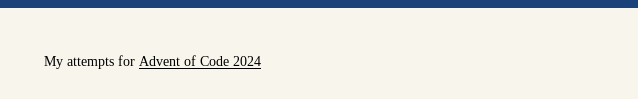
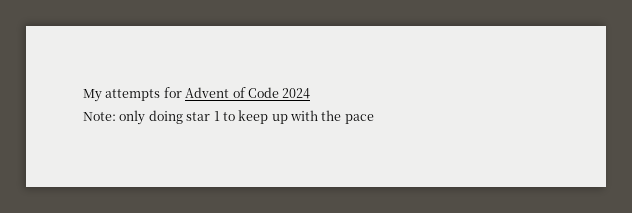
(261, 61) none -> [83,110,374,125] // Note: only doing star 1 to keep up with the pace

